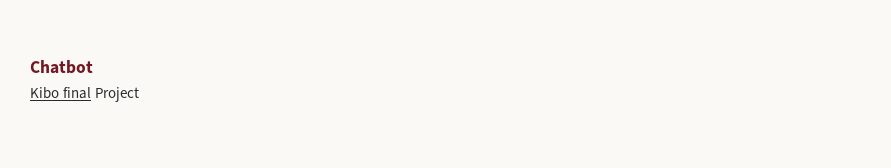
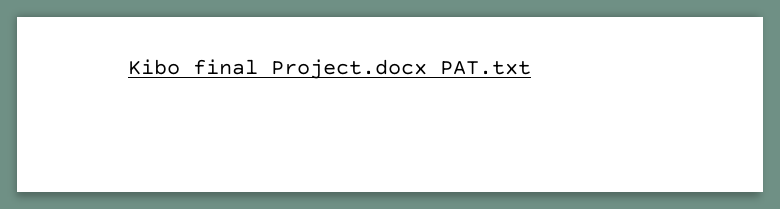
[30,60,93,74] Chatbot // -> (128, 67) none
[95,87,140,102] Project -> [271,59,531,79] Project.docx PAT.txt

